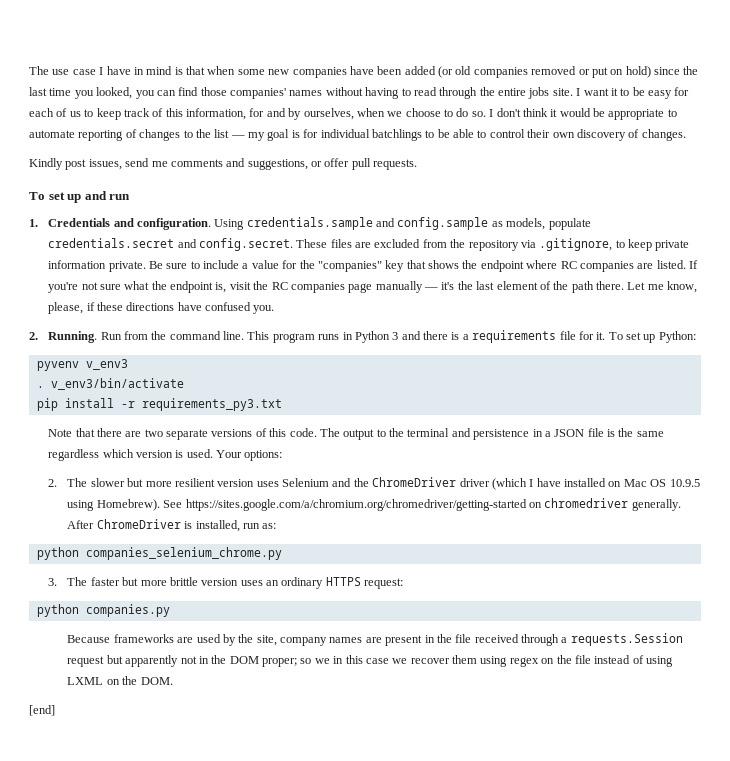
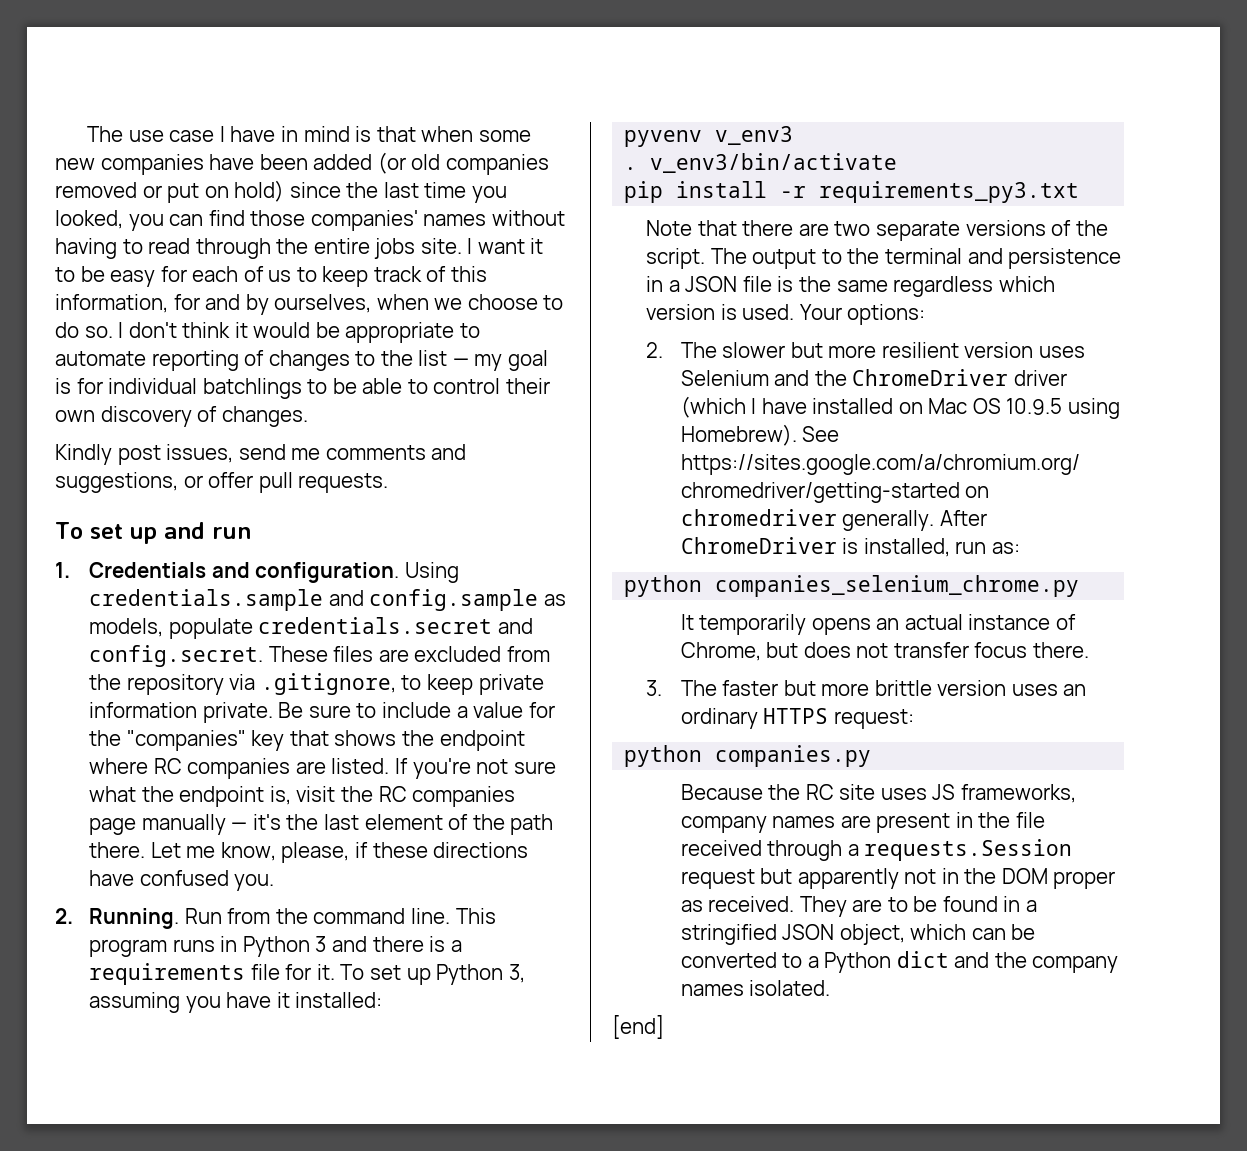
[658,331,696,343] Python: -> [436,964,525,985] [89,992,383,1013] Python 3, assuming you have it installed:
[269,428,317,437] this code. -> [1075,220,1108,236] [646,248,706,269] the script.
(282, 553) none -> [680,614,1076,635] [680,642,1089,661] // It temporarily opens an actual instance of Chrome, but does not transfer focus there.
[113,634,277,646] frameworks are used by the site, -> [768,784,1076,803] the RC site uses JS frameworks,
[262,655,674,667] [67,676,173,685] proper; so we in this case we recover them using regex on the file instead of using LXML on the DOM. -> [1053,871,1116,889] [680,896,1037,917] [680,924,1036,945] [680,951,1119,973] [680,980,831,996] proper as received. They are to be found in a stringified JSON object, which can be converted to a Python dict and the company names isolated.

